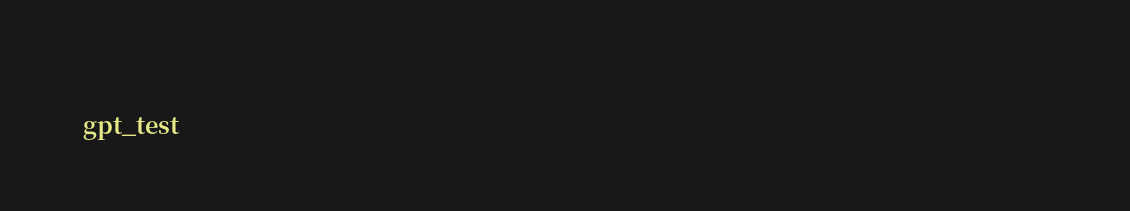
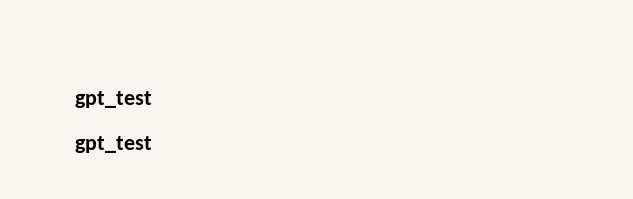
[83,117,180,140] gpt_test -> [75,91,152,108] [75,136,152,153] gpt_test // gpt_test

